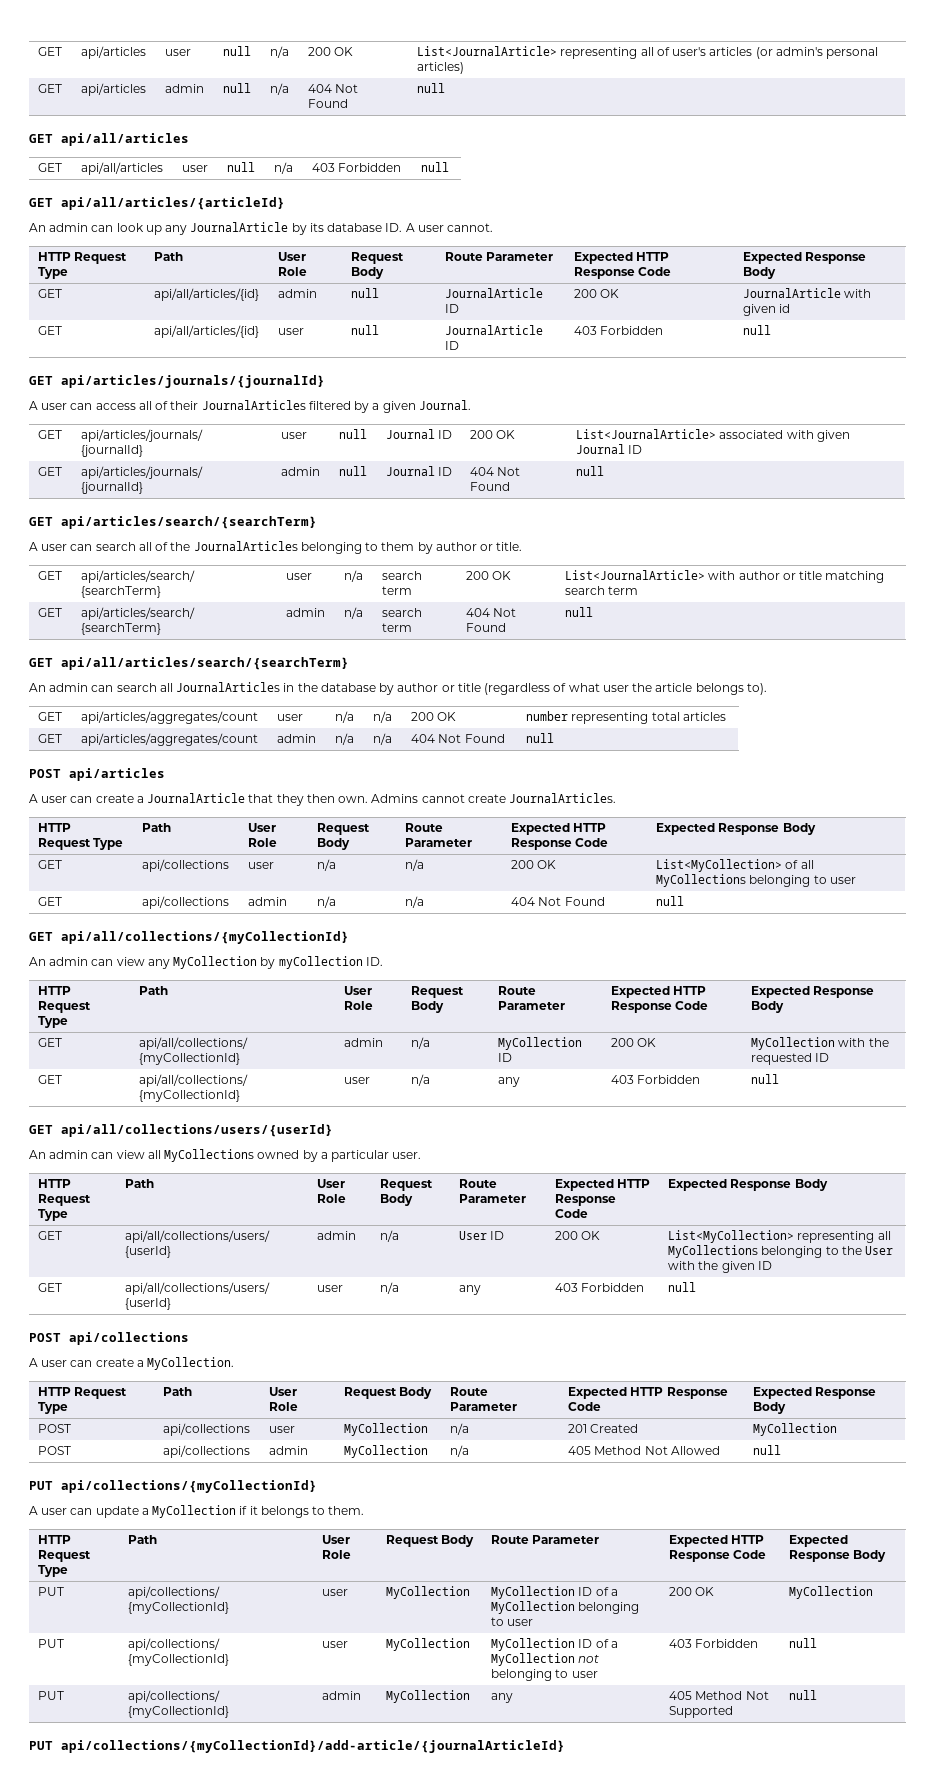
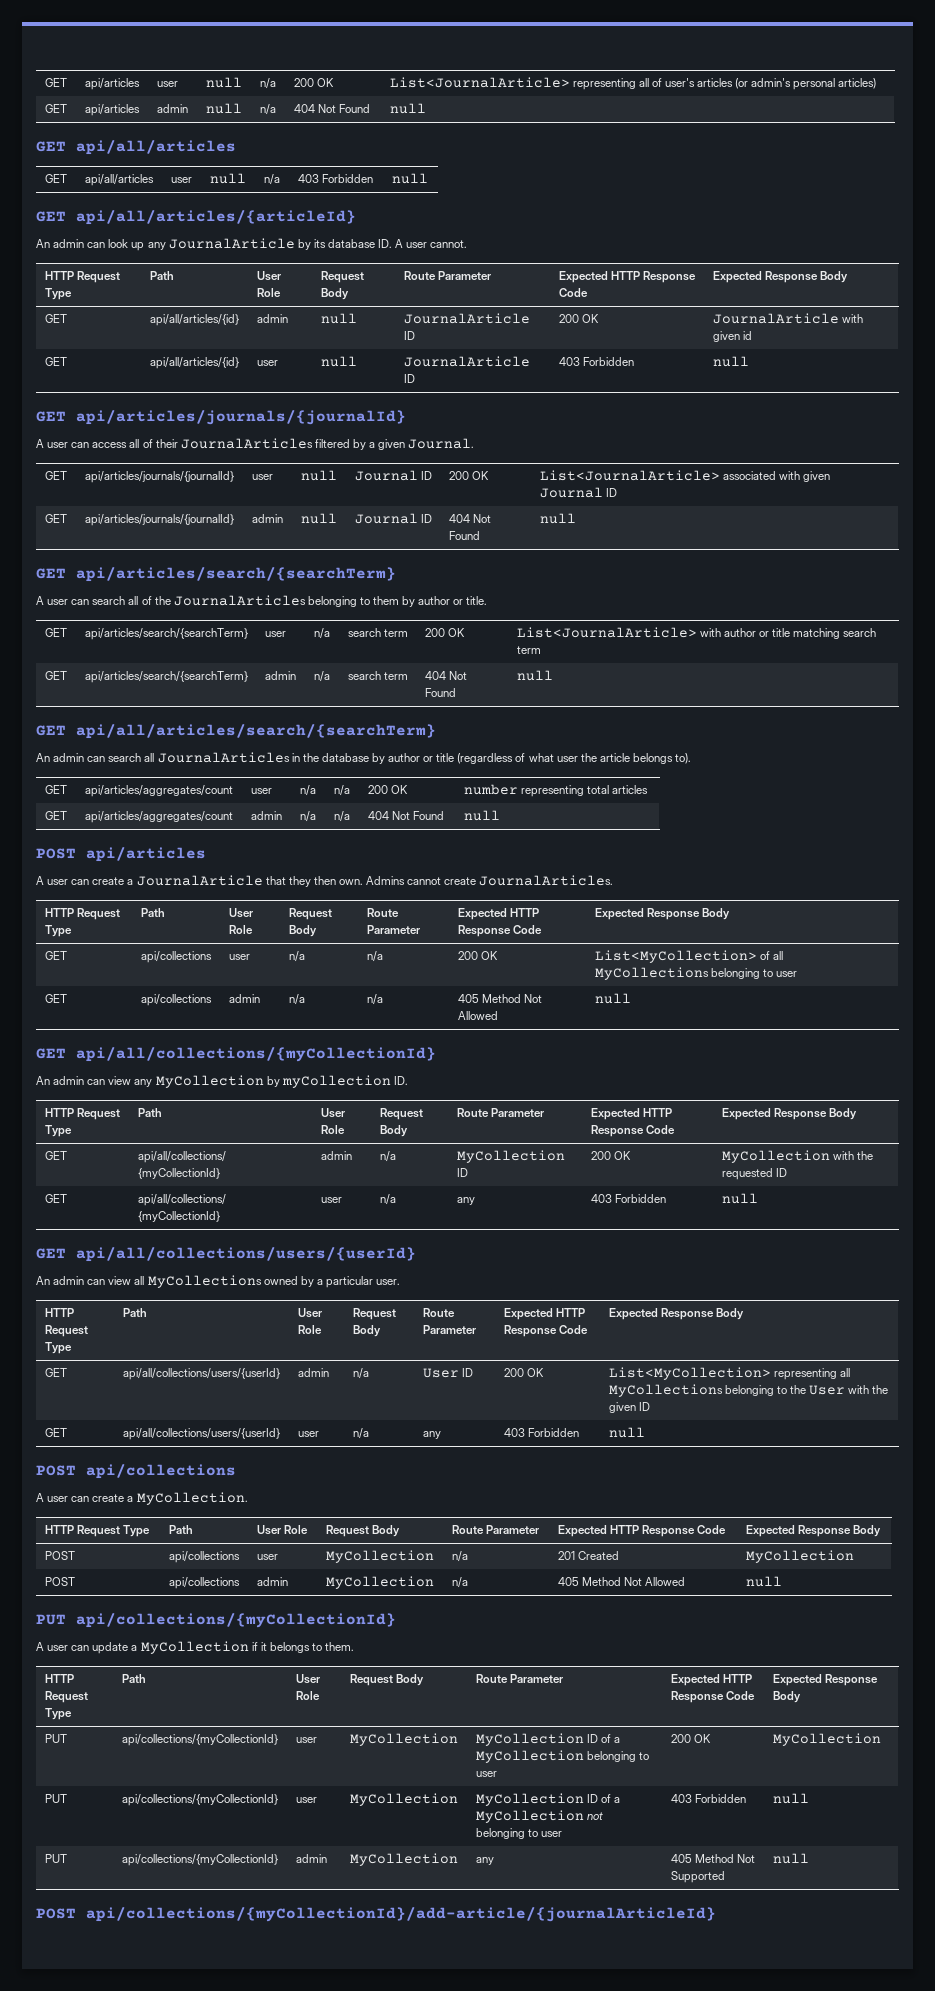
[511,897,605,906] 404 Not Found -> [457,994,542,1003] [457,1011,498,1020] 405 Method Not Allowed
[29,1741,53,1750] PUT -> [36,1908,76,1919] POST

